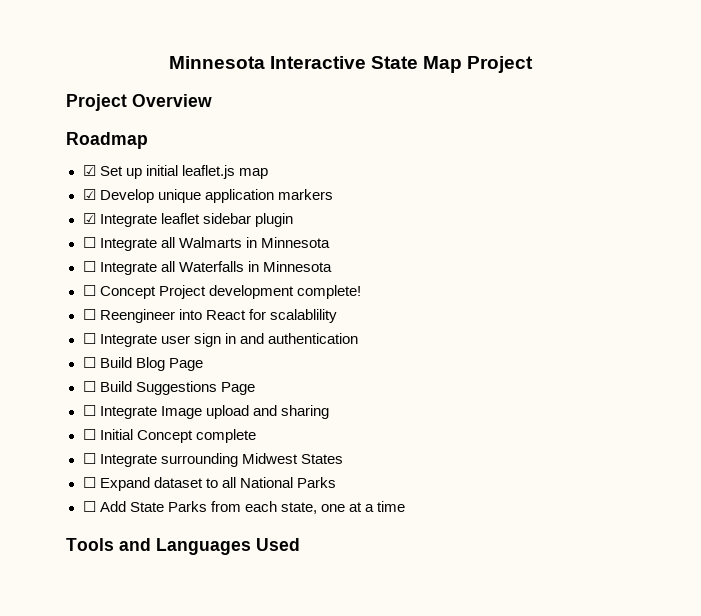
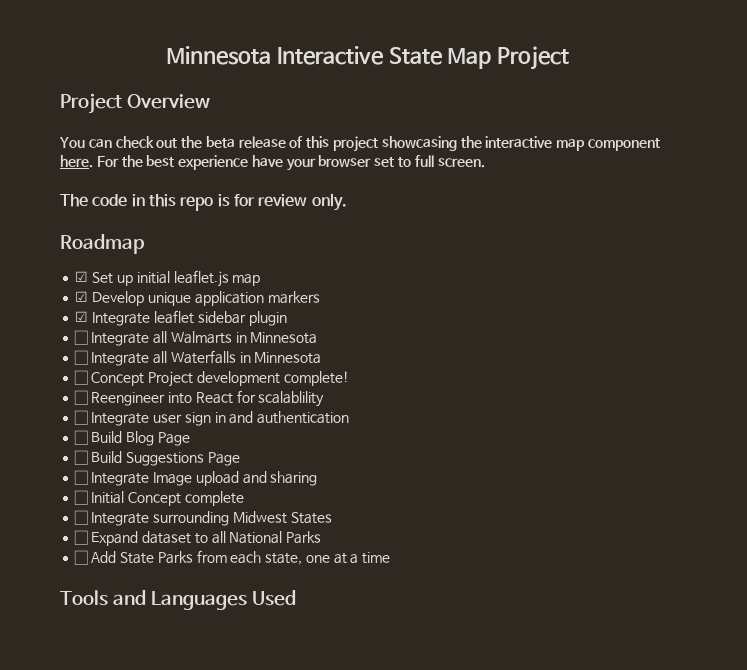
(212, 100) none -> [59,136,660,152] [60,155,485,171] [60,193,347,211] // You can check out the beta release of this project showcasing the interactive map component here. For the best experience have your browser set to full screen. // The code in this repo is for review only.

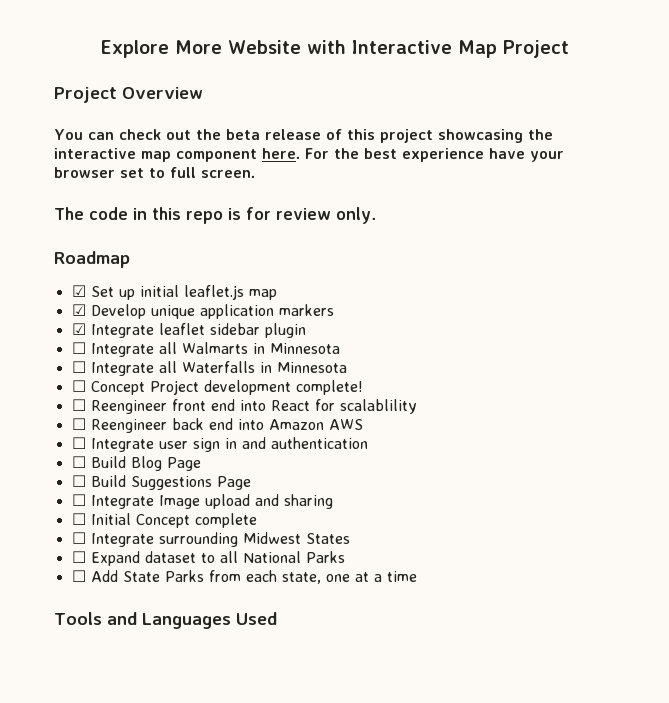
[165,46,443,65] Minnesota Interactive State -> [100,40,452,58] Explore More Website with Interactive
(166, 399) none -> [171,399,235,411] front end
(325, 399) none -> [71,418,363,433] // ☐ Reengineer back end into Amazon AWS

